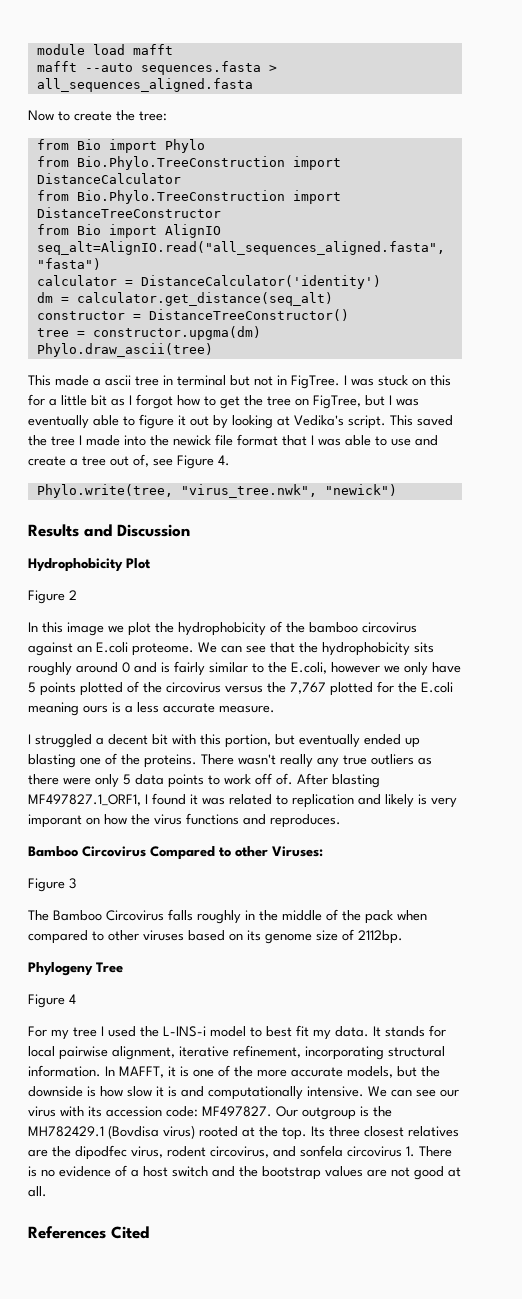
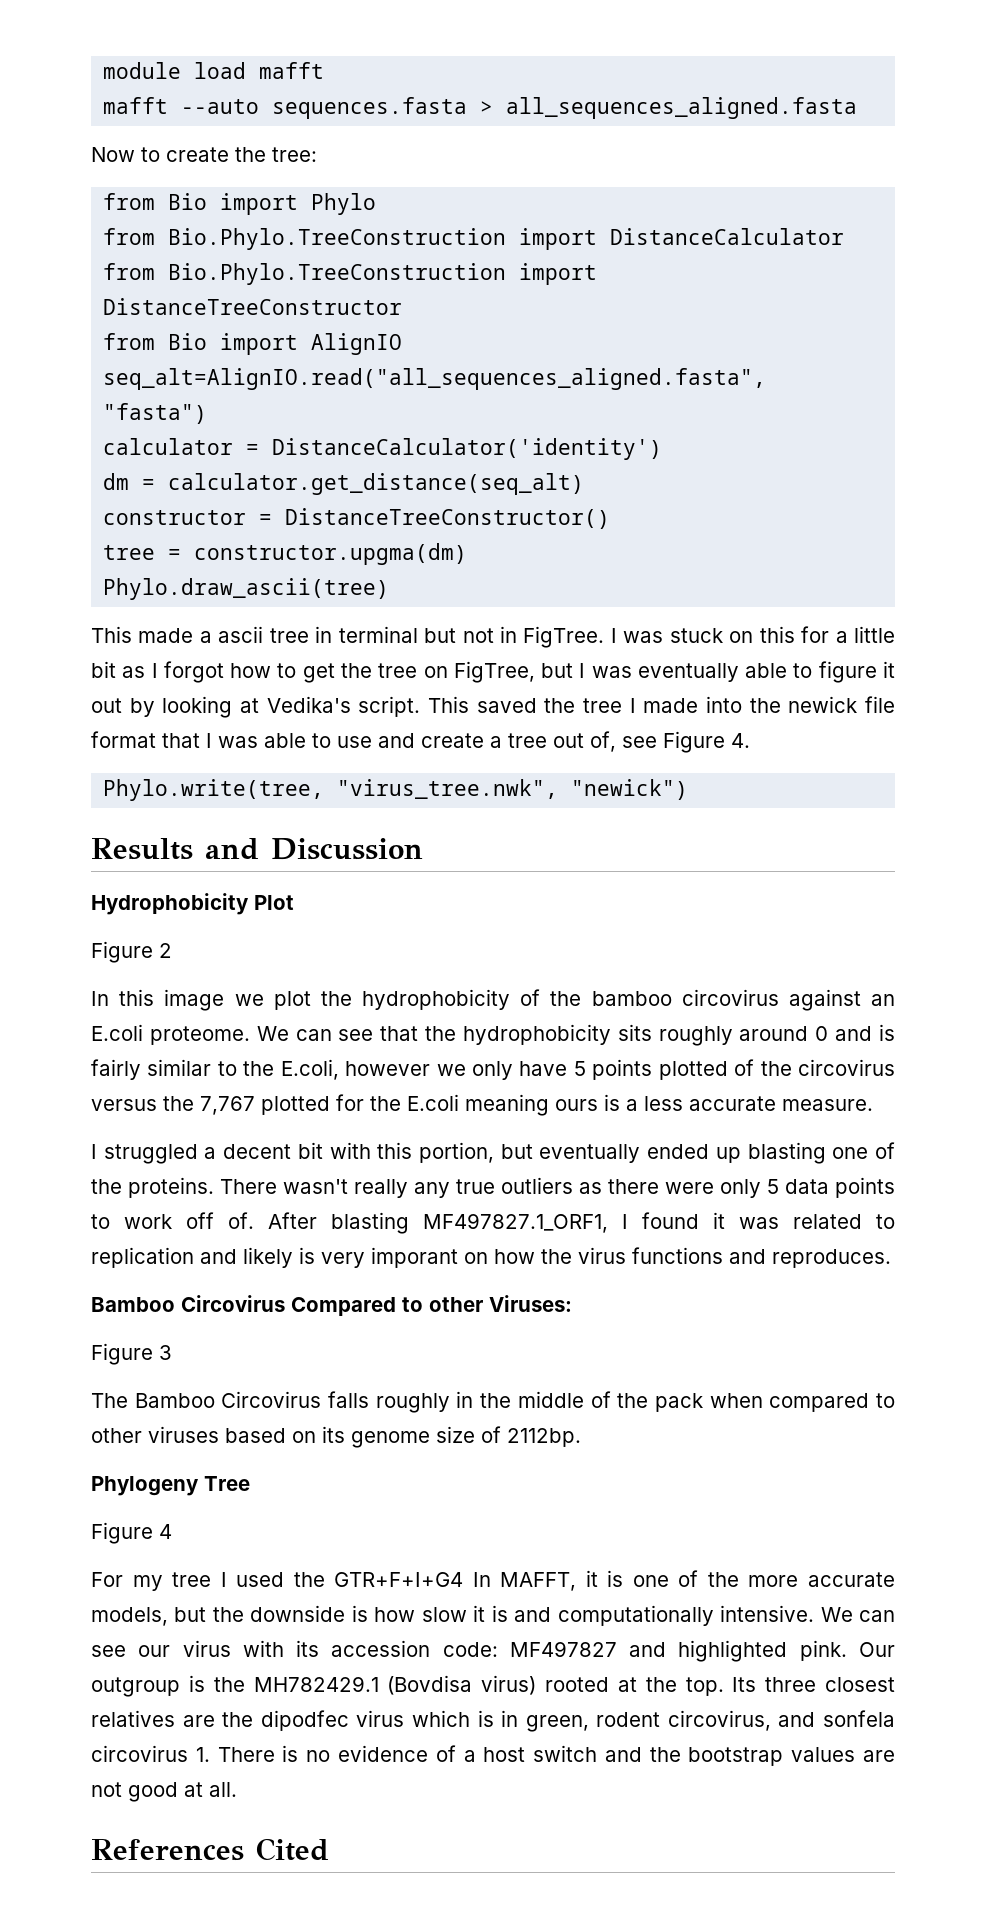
[163,1025,446,1040] [28,1045,445,1060] [28,1065,101,1077] L-INS-i model to best fit my data. It stands for local pairwise alignment, iterative refinement, incorporating structural information. -> [334,1572,464,1587] GTR+F+I+G4
[202,1106,272,1117] MF497827. -> [509,1640,847,1662] MF497827 and highlighted pink.
[131,1146,163,1158] virus, -> [356,1710,589,1732] virus which is in green,

